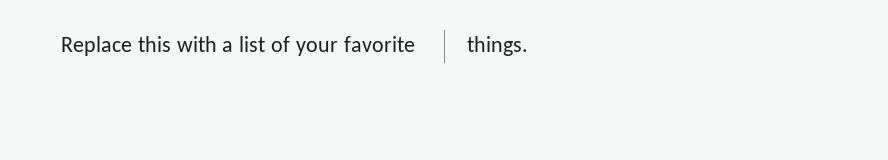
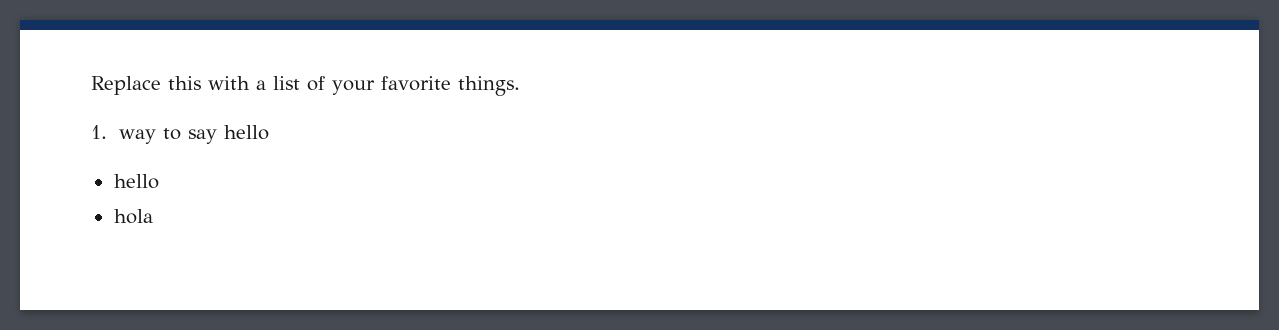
(528, 46) none -> [91,125,270,144] [113,174,159,189] [113,209,153,224] // 1. way to say hello // hello // hola

